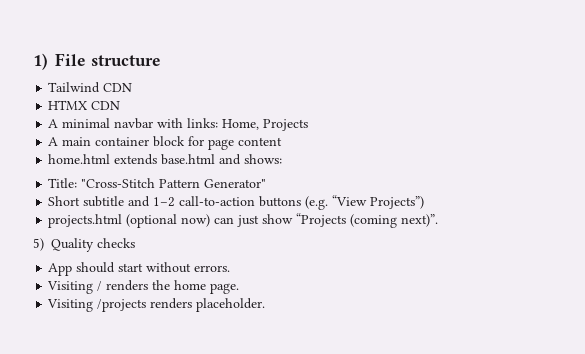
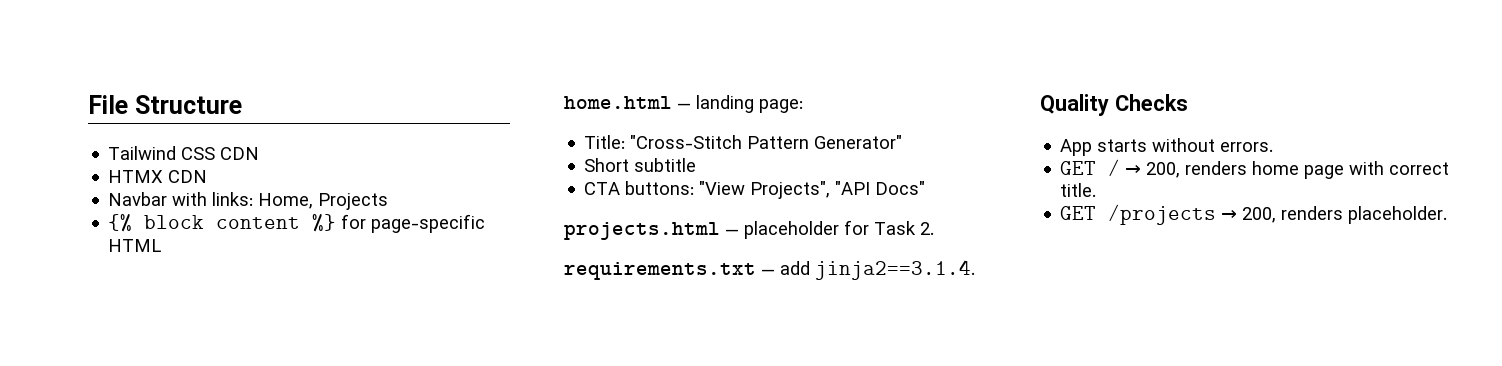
[33,53,161,70] 1) File structure -> [88,95,242,114] File Structure
(101, 87) none -> [181,147,216,160] CSS
[48,118,154,129] A minimal navbar -> [108,192,168,206] Navbar
[48,136,283,150] [48,154,283,165] A main container block for page content // home.html extends base.html and shows: -> [108,214,486,233] [108,239,162,252] [564,95,803,113] {% block content %} for page-specific HTML // home.html — landing page:
[128,195,425,210] [48,213,439,228] [33,238,135,252] and 1–2 call-to-action buttons (e.g. “View Projects”) // projects.html (optional now) can just show “Projects (coming next)”. // 5) Quality checks -> [584,181,926,199] [564,220,934,240] [564,260,975,280] [1040,94,1188,116] // CTA buttons: "View Projects", "API Docs" // projects.html — placeholder for Task 2. // requirements.txt — add jinja2==3.1.4. // Quality Checks
[76,262,144,273] should start -> [1097,139,1148,152] starts
[47,280,240,294] [47,299,147,312] Visiting / renders the home page. // Visiting /projects -> [1060,159,1450,179] [1060,183,1097,197] [1060,204,1277,225] GET / → 200, renders home page with correct title. // GET /projects → 200,

